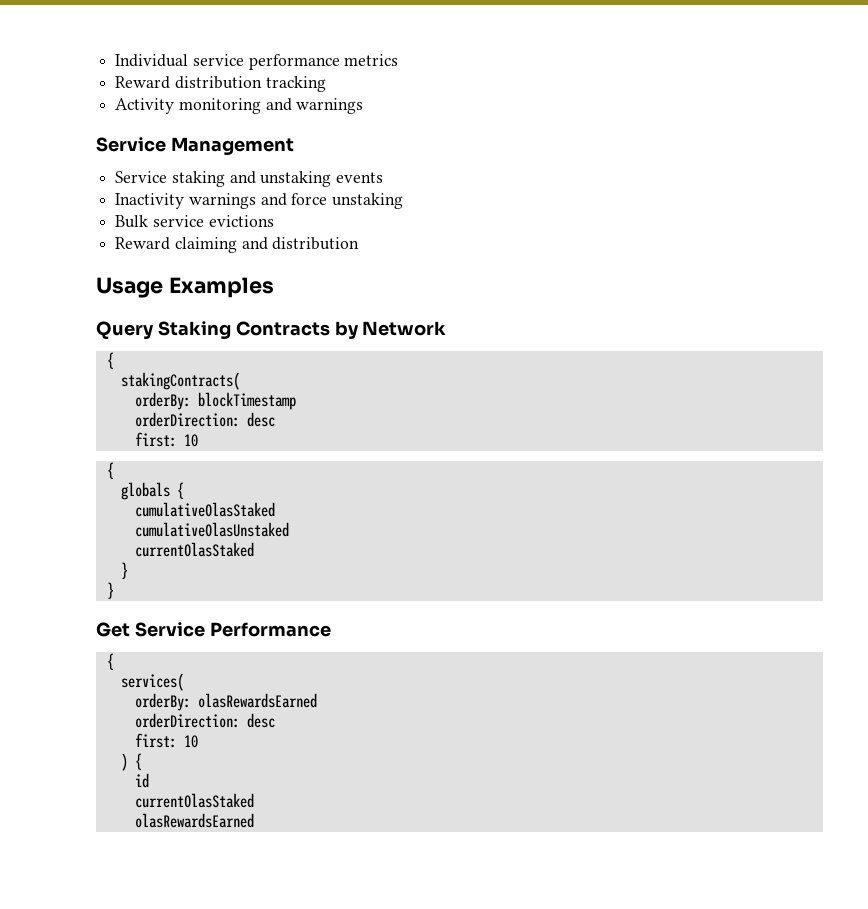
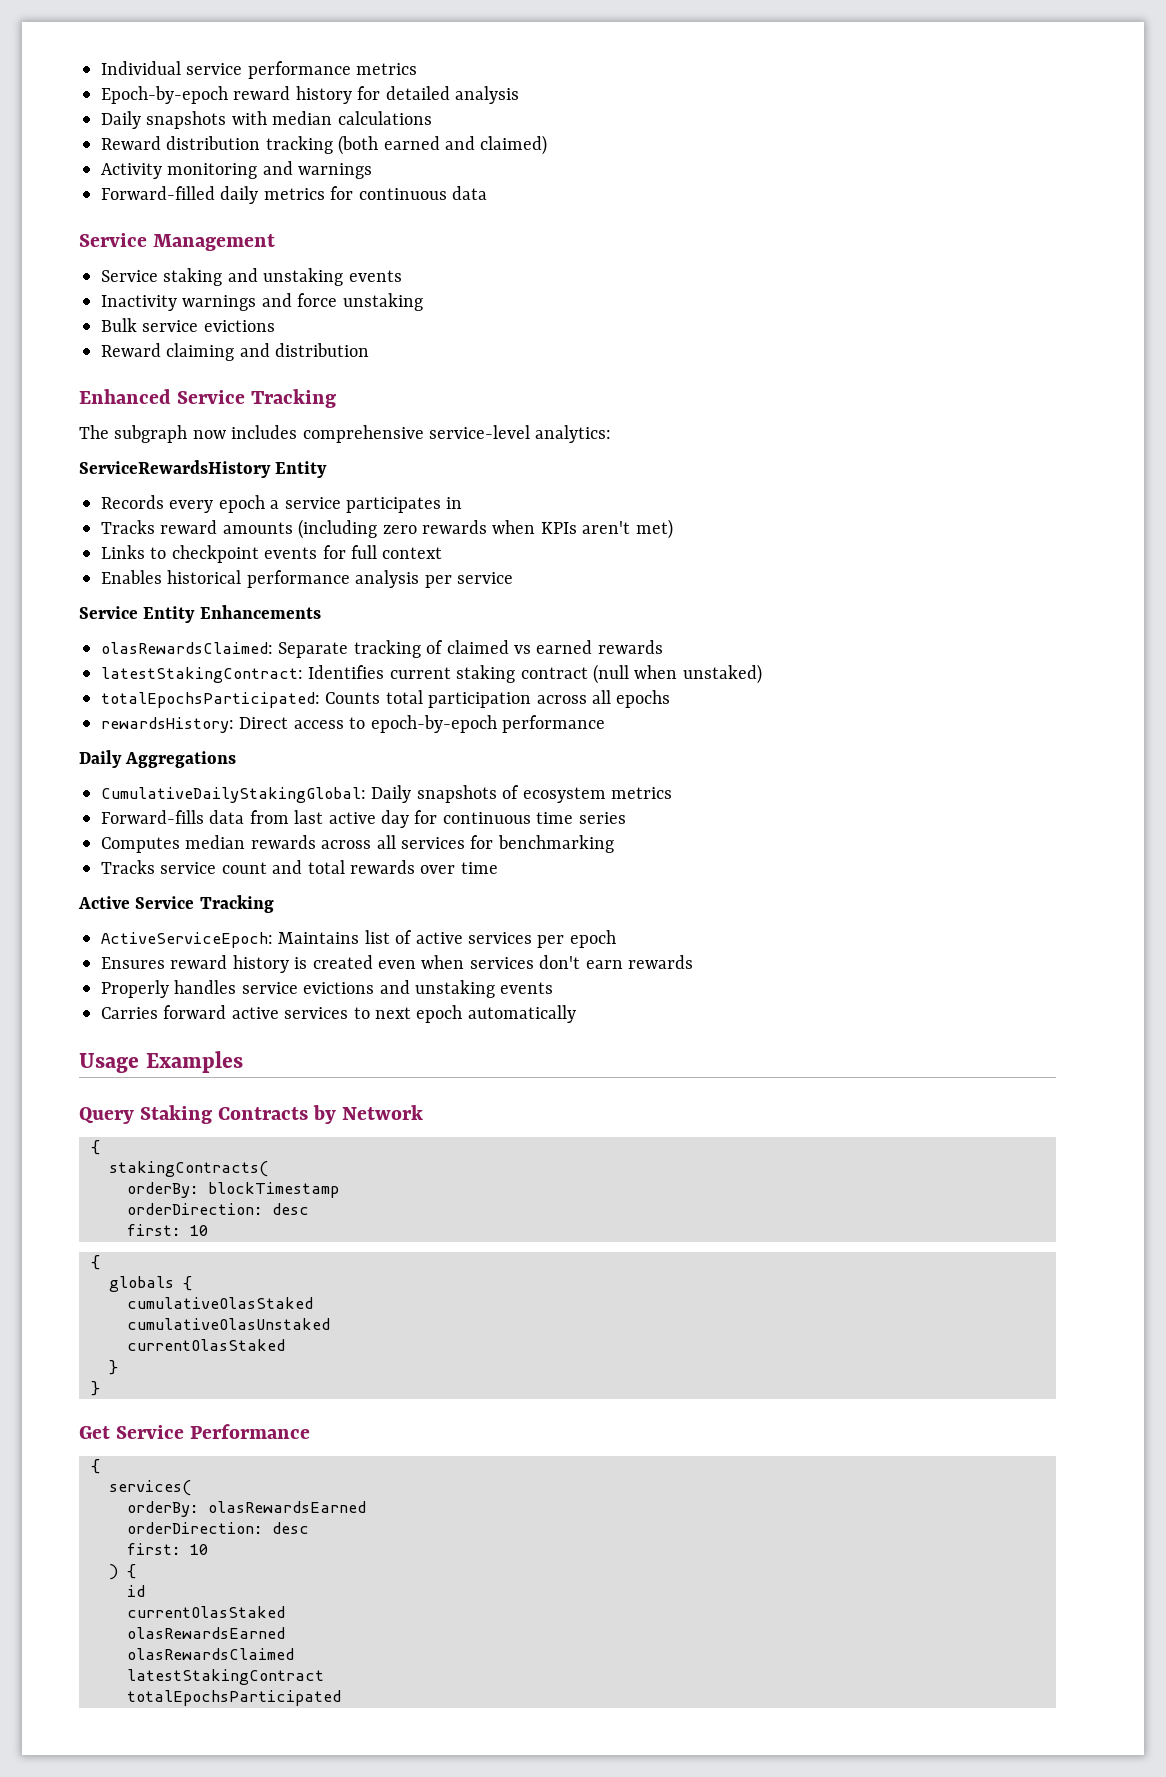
(399, 60) none -> [101,86,519,104] [101,111,432,129] // Epoch-by-epoch reward history for detailed analysis // Daily snapshots with median calculations
(326, 84) none -> [338,135,548,155] (both earned and claimed)
(364, 106) none -> [101,186,487,204] // Forward-filled daily metrics for continuous data
(360, 243) none -> [79,389,337,408] [79,425,612,443] [79,460,328,478] [101,495,463,513] [101,519,673,539] [101,545,443,563] [101,570,513,588] [79,605,321,623] [101,640,663,658] [101,664,762,684] [101,690,671,708] [101,715,605,733] [79,750,237,768] [101,785,672,803] [101,810,626,828] [101,835,614,853] [101,860,498,874] [78,895,274,913] [101,930,616,948] [101,955,693,973] [101,980,554,998] [101,1005,576,1023] // Enhanced Service Tracking // The subgraph now includes comprehensive service-level analytics: // ServiceRewardsHistory Entity // Records every epoch a service participates in // Tracks reward amounts (including zero rewards when KPIs aren't met) // Links to checkpoint events for full context // Enables historical performance analysis per service // Service Entity Enhancements // olasRewardsClaimed: Separate tracking of claimed vs earned rewards // latestStakingContract: Identifies current staking contract (null when unstaked) // totalEpochsParticipated: Counts total participation across all epochs // rewardsHistory: Direct access to epoch-by-epoch performance // Daily Aggregations // CumulativeDailyStakingGlobal: Daily snapshots of ecosystem metrics // Forward-fills data from last active day for continuous time series // Computes median rewards across all services for benchmarking // Tracks service count and total rewards over time // Active Service Tracking // ActiveServiceEpoch: Maintains list of active services per epoch // Ensures reward history is created even when services don't earn rewards // Properly handles service evictions and unstaking events // Carries forward active services to next epoch automatically
(254, 820) none -> [127,1648,294,1660] [127,1669,324,1685] [127,1690,341,1706] // olasRewardsClaimed // latestStakingContract // totalEpochsParticipated

